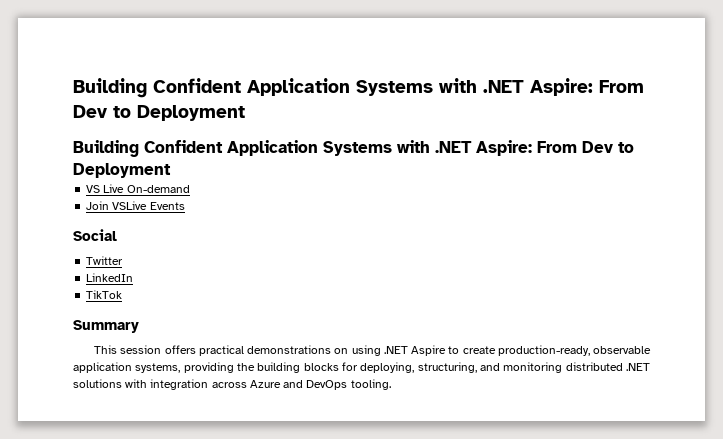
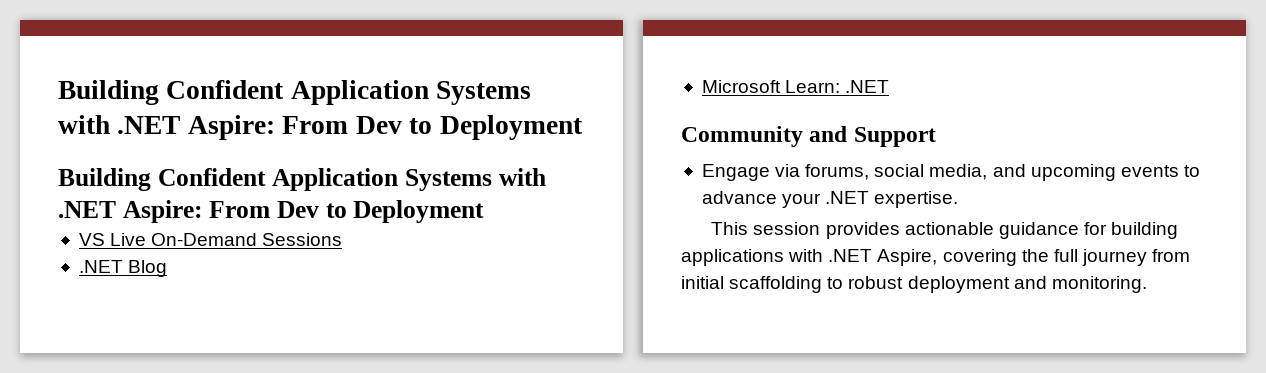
[126,185,190,193] [86,201,185,210] [73,229,117,241] [86,256,124,265] [86,273,134,282] [86,290,123,299] [73,320,139,333] [94,345,651,356] [73,362,650,373] [73,379,391,390] On-demand // Join VSLive Events // Social // Twitter // LinkedIn // TikTok // Summary // This session offers practical demonstrations on using .NET Aspire to create production-ready, observable application systems, providing the building blocks for deploying, structuring, and monitoring distributed .NET solutions with integration across Azure and DevOps tooling. -> [151,233,343,246] [78,260,168,277] [701,80,890,93] [681,126,936,147] [701,164,1200,181] [701,191,959,208] [711,222,1179,239] [681,249,1191,266] [681,276,1147,293] On-Demand Sessions // .NET Blog // Microsoft Learn: .NET // Community and Support // Engage via forums, social media, and upcoming events to advance your .NET expertise. // This session provides actionable guidance for building applications with .NET Aspire, covering the full journey from initial scaffolding to robust deployment and monitoring.

